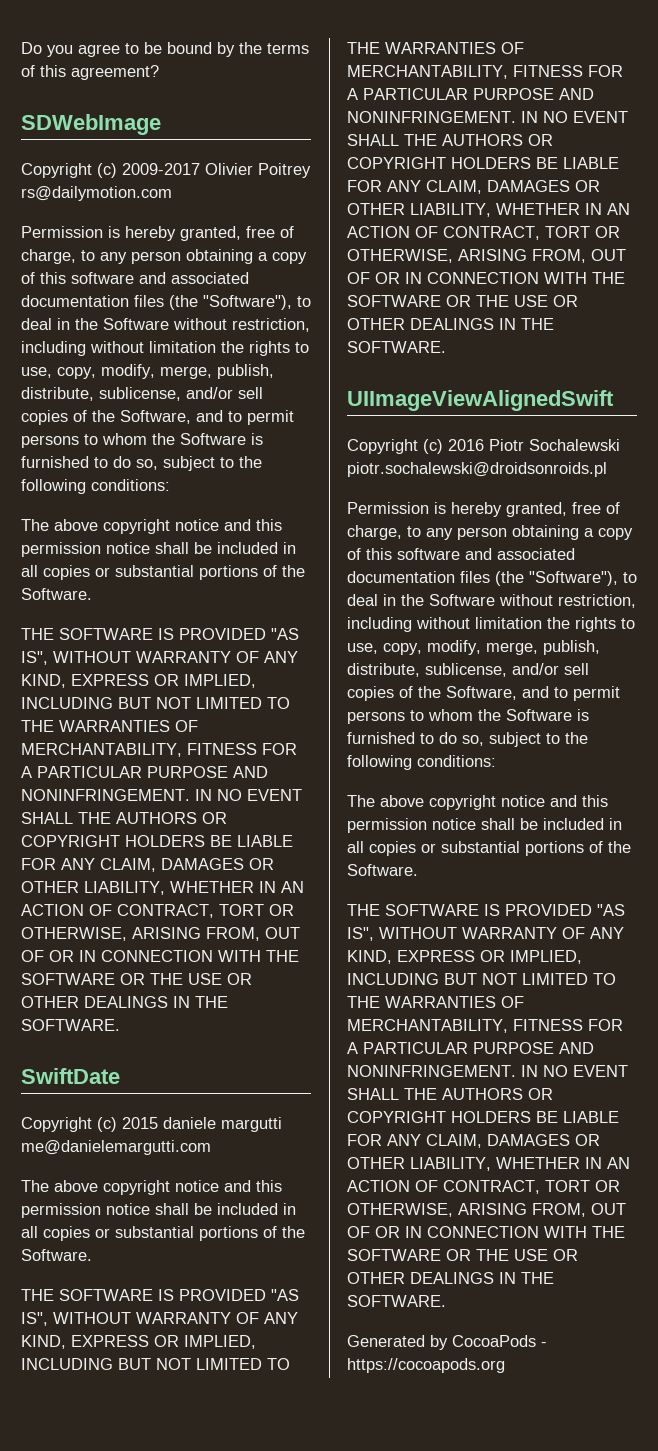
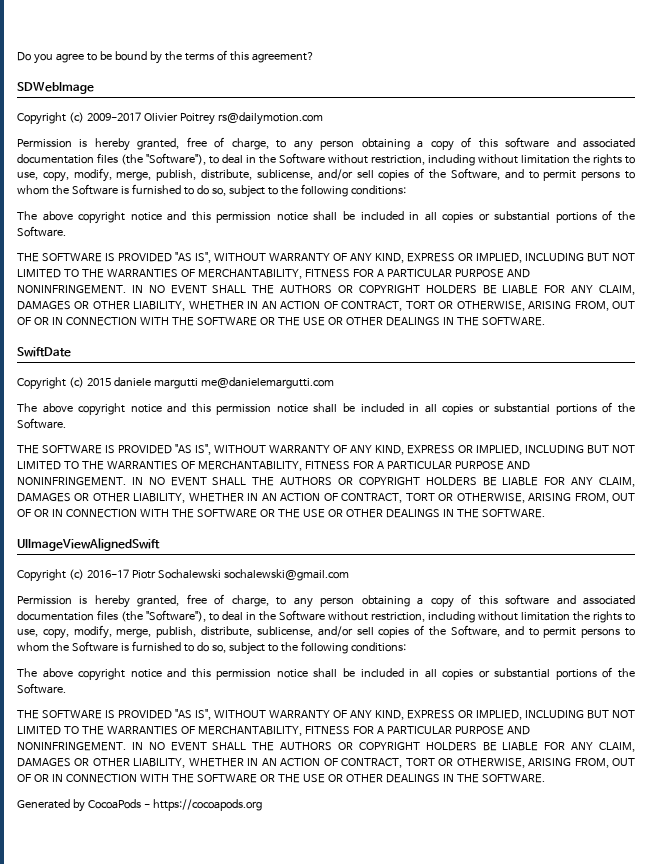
[448,439,484,451] 2016 -> [86,569,129,578] 2016-17
[347,462,607,477] piotr.sochalewski@droidsonroids.pl -> [223,569,349,581] sochalewski@gmail.com

